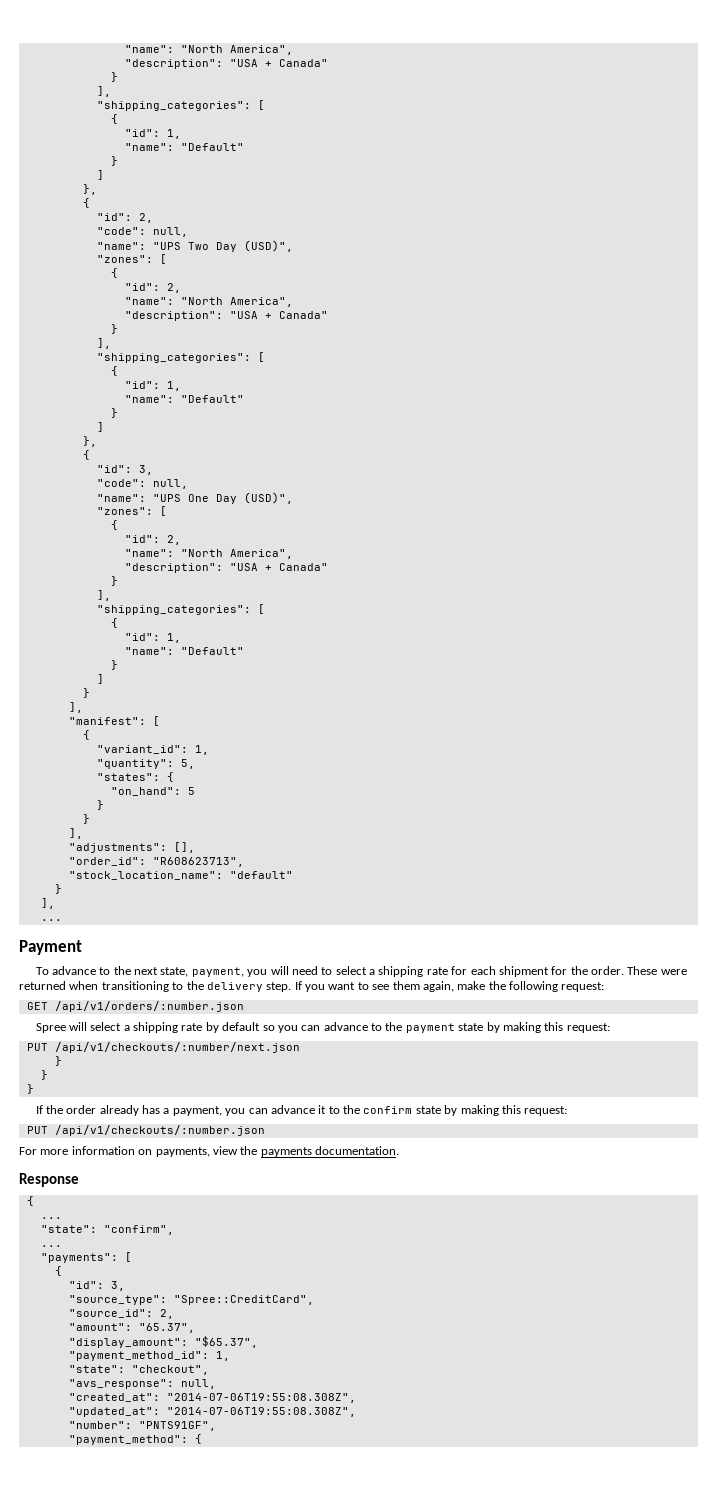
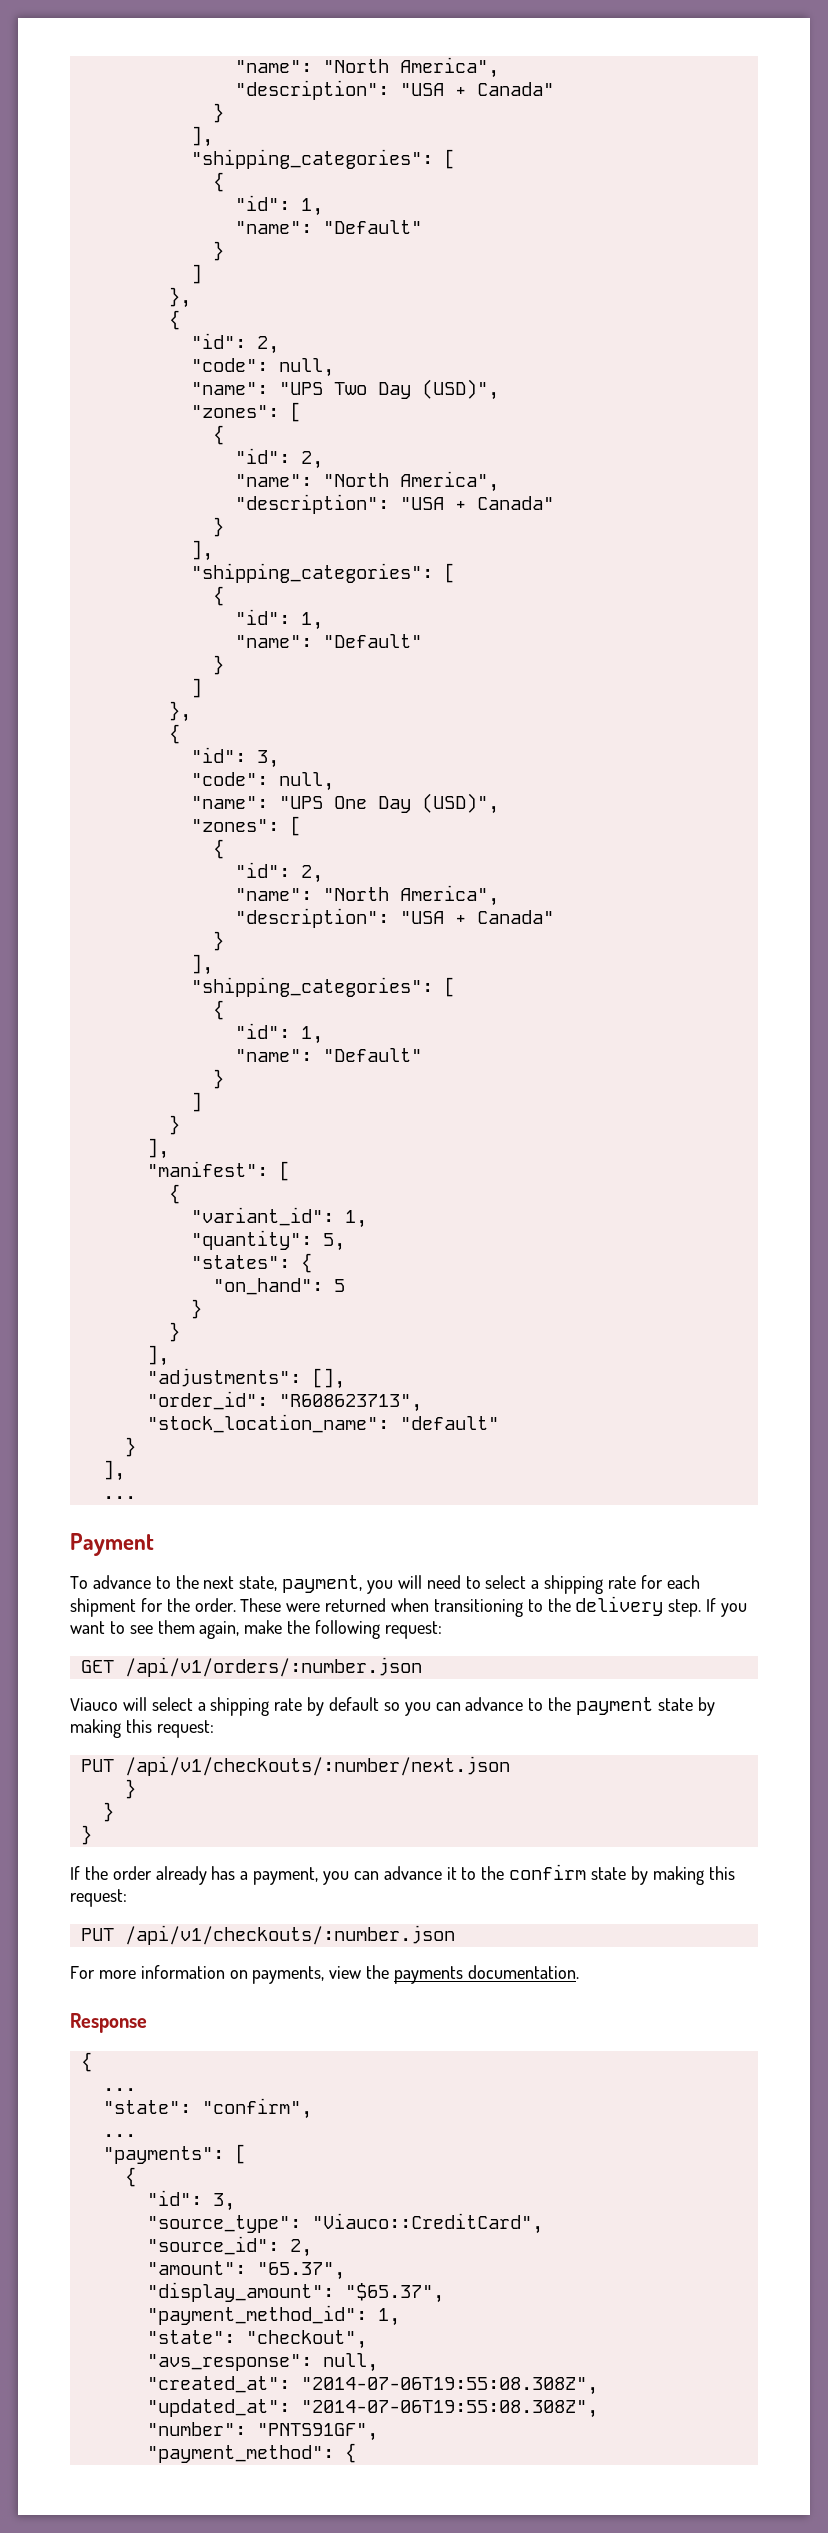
[35,1023,66,1033] Spree -> [70,1698,118,1711] Viauco
[173,1295,314,1305] "Spree::CreditCard", -> [311,2213,543,2234] "Viauco::CreditCard",

